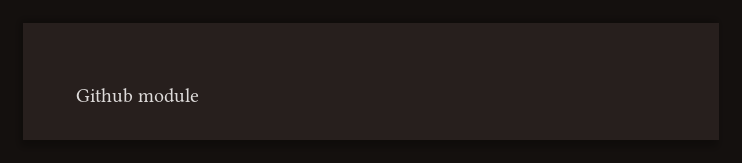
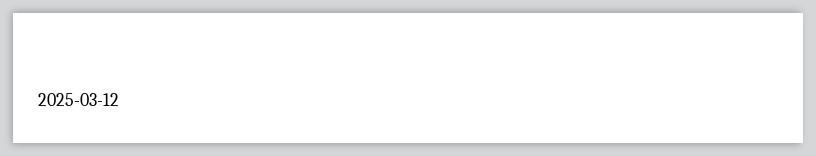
[76,88,200,103] Github module -> [38,93,119,106] 2025-03-12

